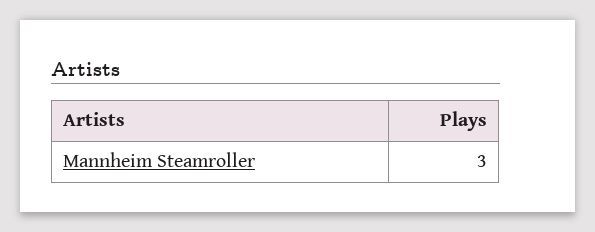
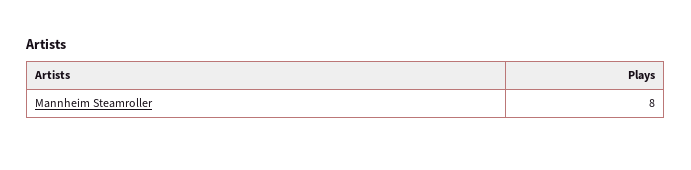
[477,155,488,167] 3 -> [649,99,656,107] 8

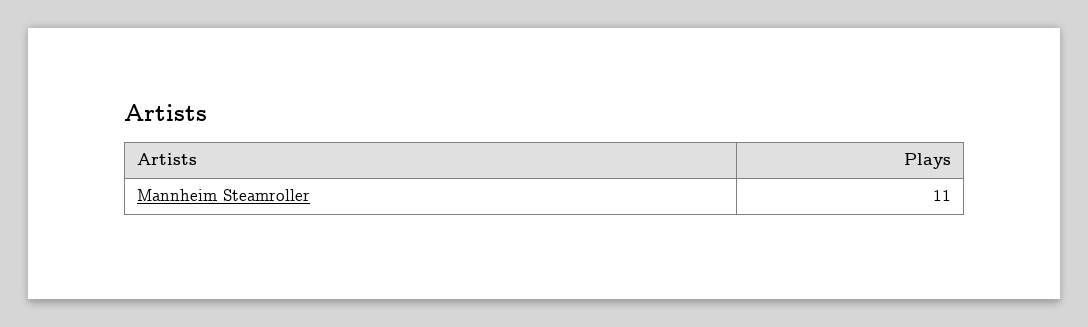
[649,99,656,107] 8 -> [932,190,951,201] 11

